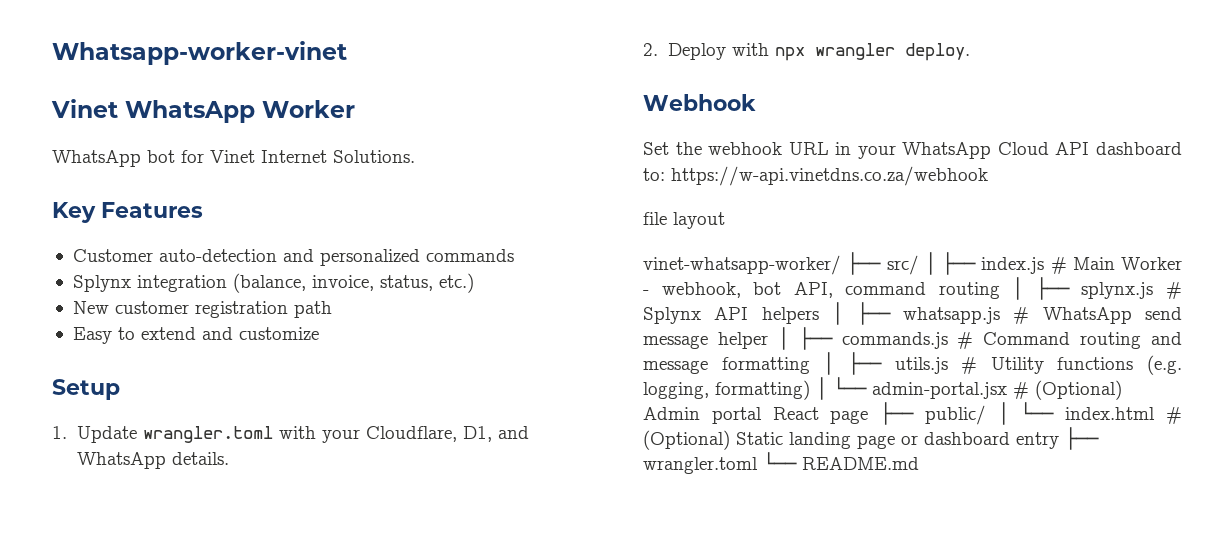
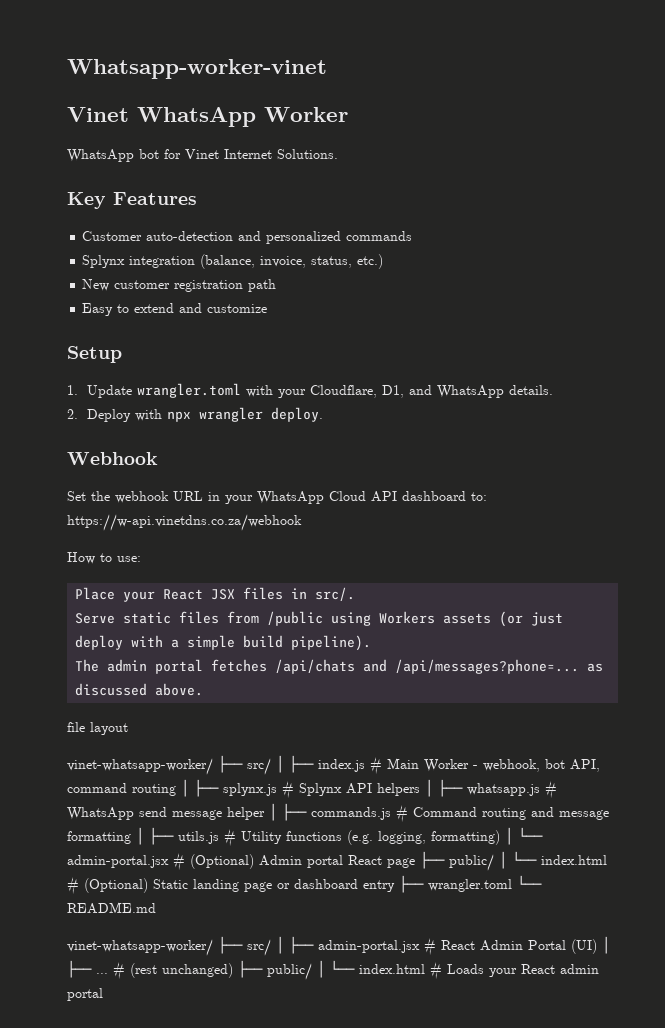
(988, 176) none -> [67,552,141,564] [75,587,356,602] [75,611,564,627] [75,635,372,651] [75,659,604,674] [75,683,204,696] // How to use: // Place your React JSX files in src/. // Serve static files from /public using Workers assets (or just deploy with a simple build pipeline). // The admin portal fetches /api/chats and /api/messages?phone=... as discussed above.
(919, 463) none -> [67,936,610,956] [67,960,599,980] [67,988,103,1001] // vinet-whatsapp-worker/ ├── src/ │ ├── admin-portal.jsx # React Admin Portal (UI) │ ├── ... # (rest unchanged) ├── public/ │ └── index.html # Loads your React admin portal

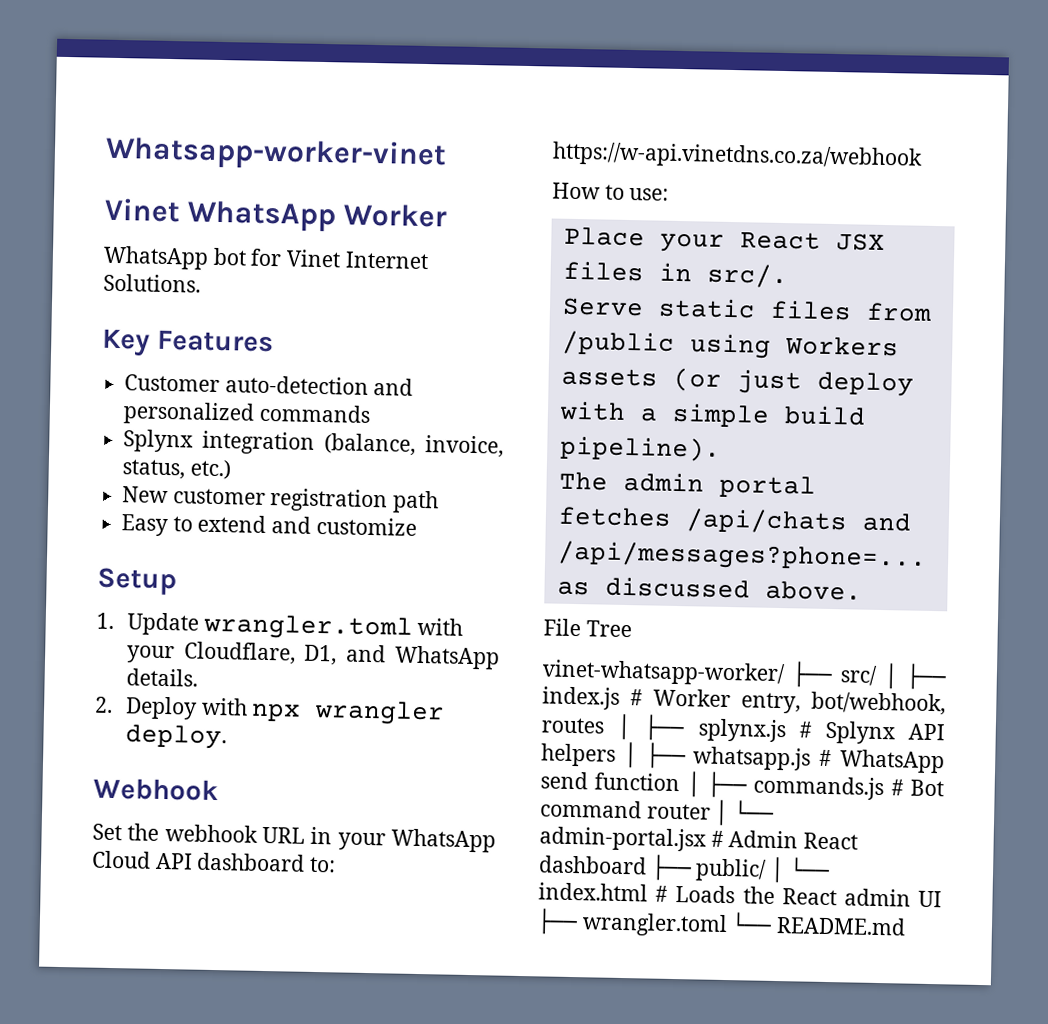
[67,722,128,735] file layout -> [543,618,632,638] File Tree
[387,758,600,772] [67,783,176,796] Main Worker - webhook, bot API, command routing -> [653,688,946,716] [541,717,604,734] Worker entry, bot/webhook, routes
[172,807,265,820] message helper -> [594,772,681,792] function
[413,807,609,820] [67,827,543,847] [67,851,607,871] [67,875,542,895] [67,902,156,914] [67,936,610,956] [67,960,233,980] Command routing and message formatting │ ├── utils.js # Utility functions (e.g. logging, formatting) │ └── admin-portal.jsx # (Optional) Admin portal React page ├── public/ │ └── index.html # (Optional) Static landing page or dashboard entry ├── wrangler.toml └── README.md // vinet-whatsapp-worker/ ├── src/ │ ├── admin-portal.jsx # React Admin Portal (UI) │ ├── ... # (rest unchanged) -> [910,779,944,797] [540,799,775,827] [539,826,859,852] [538,855,647,875] Bot command router │ └── admin-portal.jsx # Admin React dashboard
[489,968,517,977] your -> [742,886,775,904] the
[67,988,103,1001] portal -> [918,890,942,908] [537,908,907,938] UI ├── wrangler.toml └── README.md

